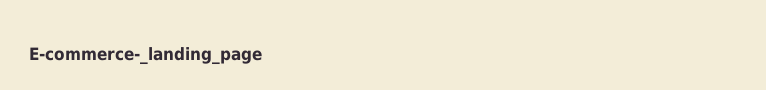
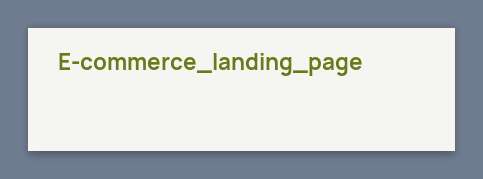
[29,47,262,65] E-commerce-_landing_page -> [58,53,363,76] E-commerce_landing_page

